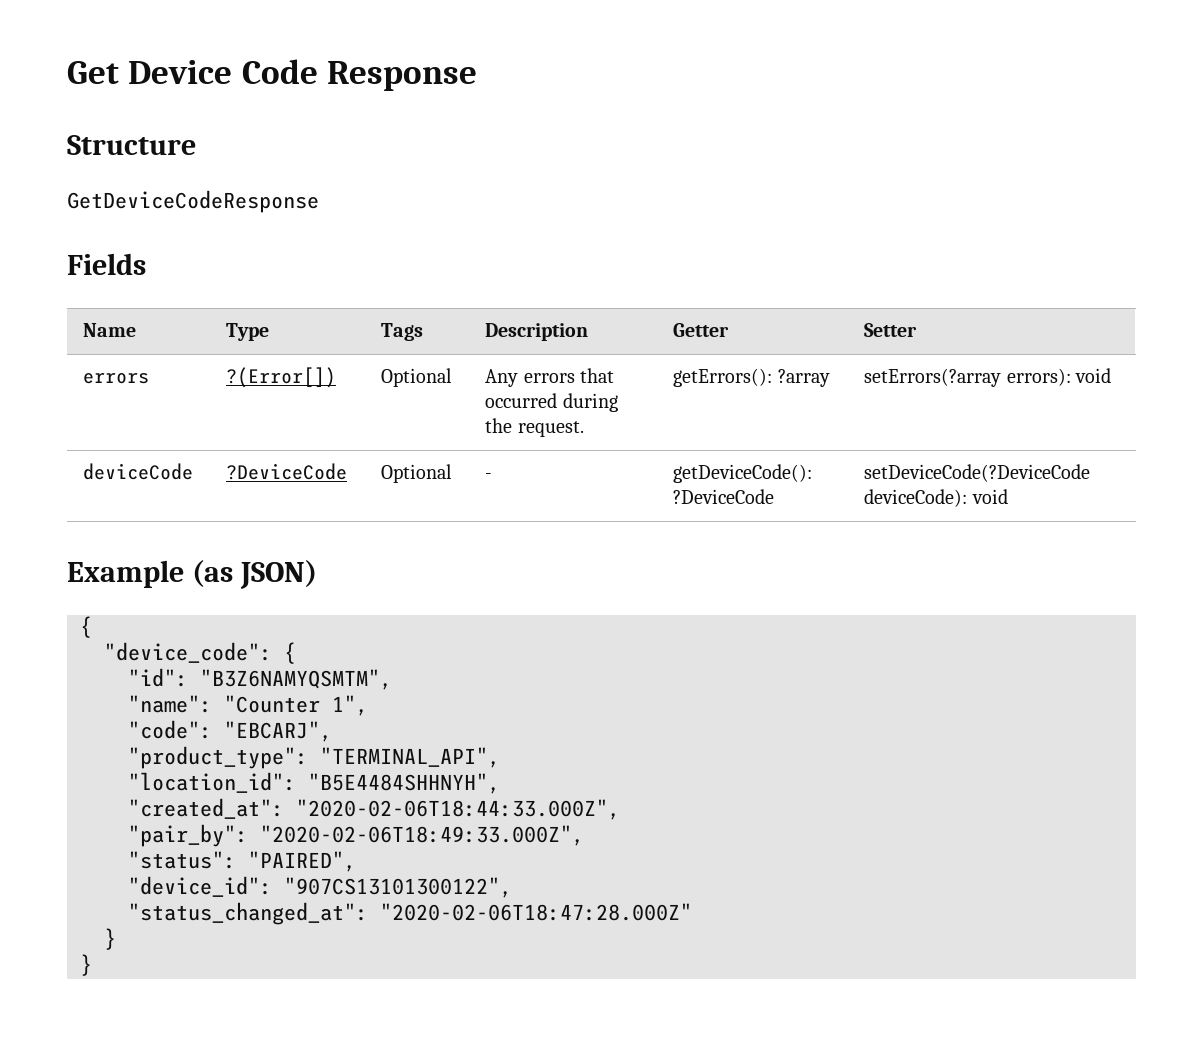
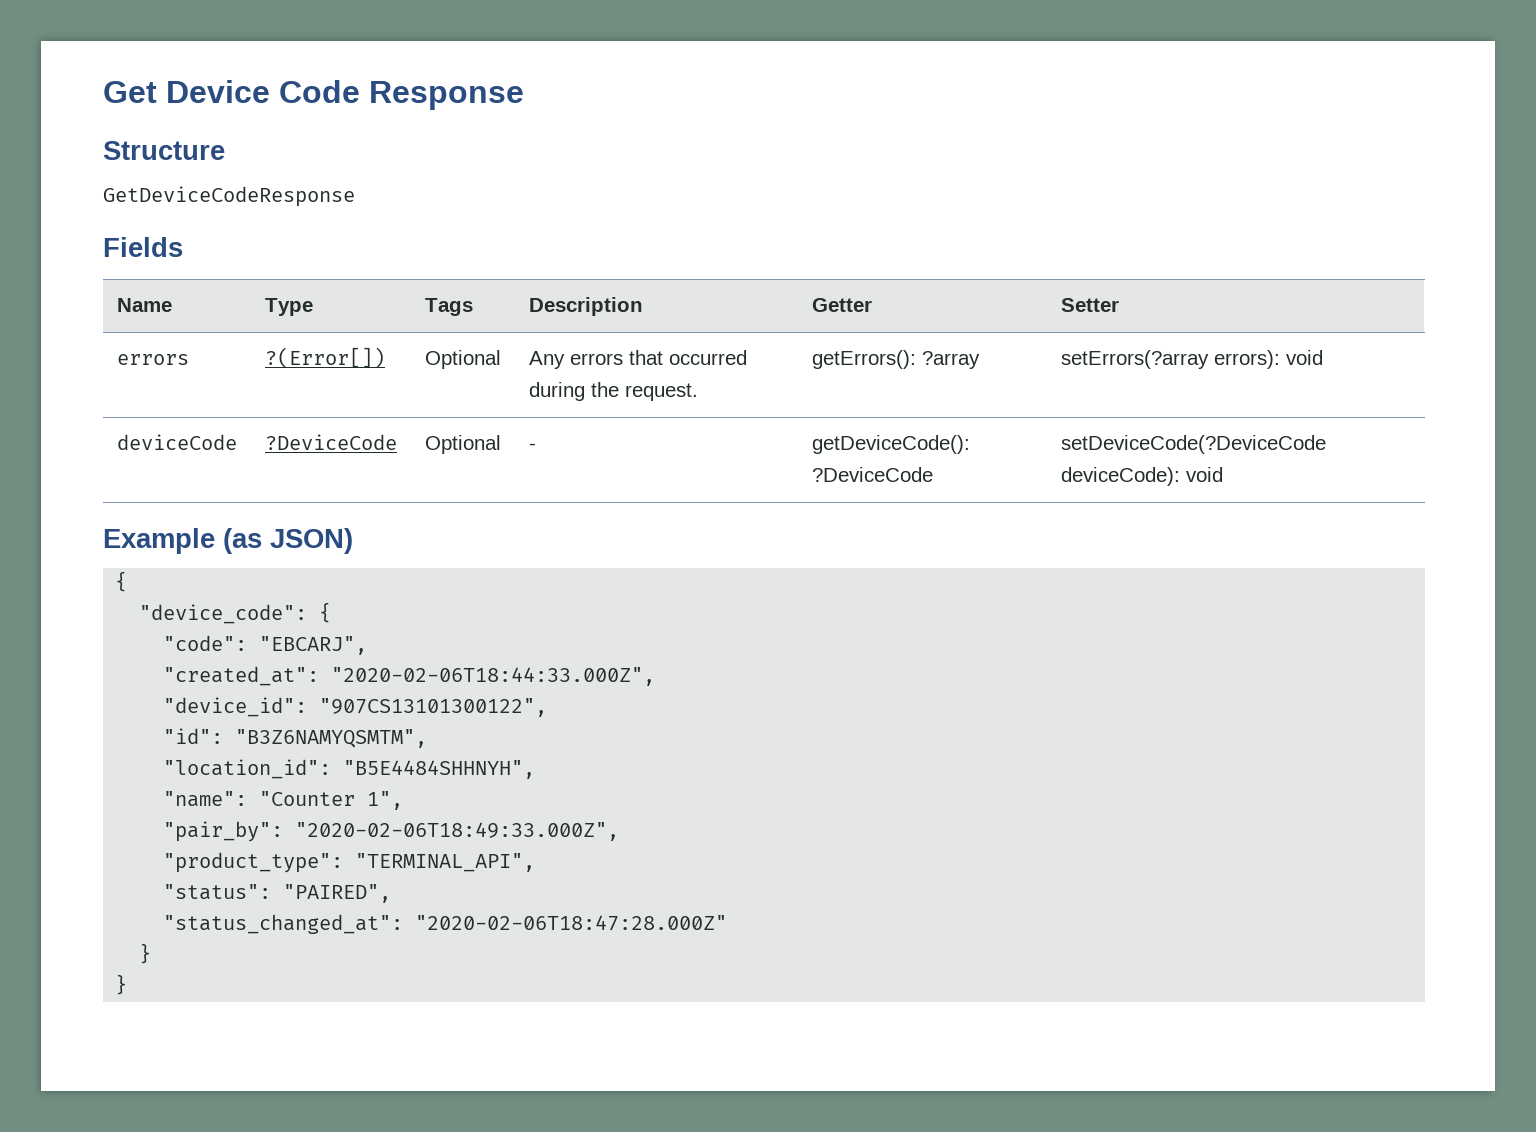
(297, 653) none -> [163,635,368,655] [163,666,656,686] [163,697,548,717] // "code": "EBCARJ", // "created_at": "2020-02-06T18:44:33.000Z", // "device_id": "907CS13101300122",
(393, 679) none -> [163,759,536,779] // "location_id": "B5E4484SHHNYH",
[128,720,333,742] "code": "EBCARJ", -> [163,821,620,842] "pair_by": "2020-02-06T18:49:33.000Z",
[128,772,501,794] [128,798,621,820] [128,824,585,847] // "location_id": "B5E4484SHHNYH", // "created_at": "2020-02-06T18:44:33.000Z", // "pair_by": "2020-02-06T18:49:33.000Z", -> (536, 862) none
[128,876,513,898] // "device_id": "907CS13101300122", -> (392, 893) none

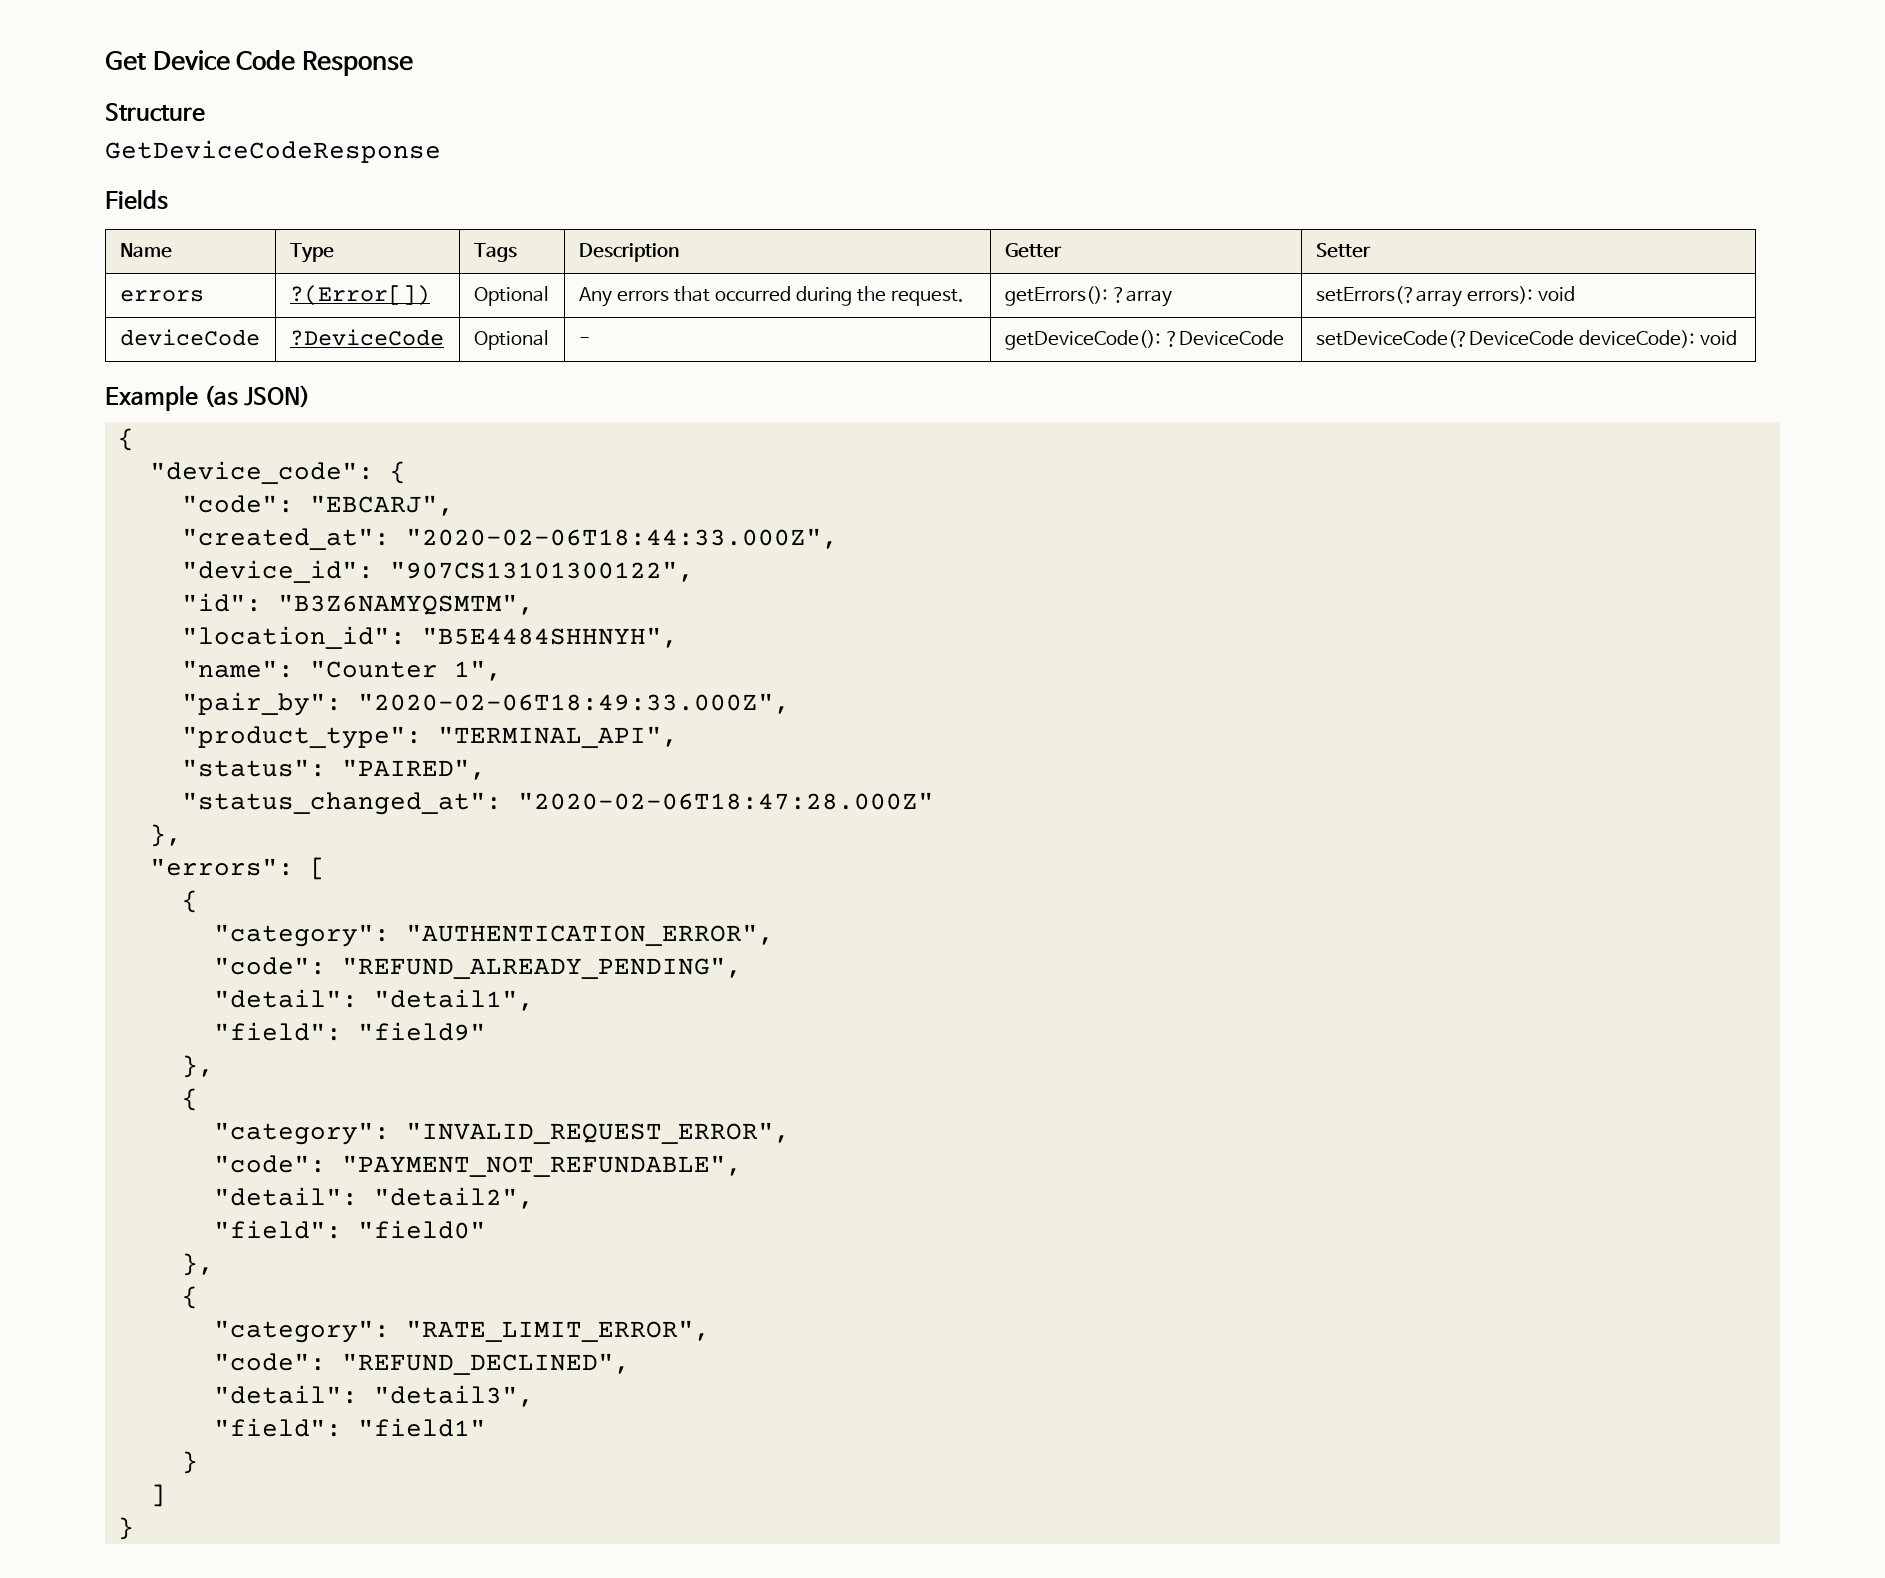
[139,943,152,964] // } -> [149,824,182,847] [149,857,326,880] [181,890,198,913] [213,924,774,947] [213,957,742,979] [213,989,534,1011] [213,1022,486,1041] [181,1055,214,1078] [181,1088,198,1111] [213,1122,790,1145] [213,1155,742,1177] [213,1187,534,1209] [213,1220,486,1239] [181,1253,214,1276] [181,1286,198,1309] [213,1320,710,1343] [213,1353,630,1375] [213,1385,534,1407] [213,1418,486,1437] [181,1451,198,1474] [149,1484,166,1507] // }, // "errors": [ // { // "category": "AUTHENTICATION_ERROR", // "code": "REFUND_ALREADY_PENDING", // "detail": "detail1", // "field": "field9" // }, // { // "category": "INVALID_REQUEST_ERROR", // "code": "PAYMENT_NOT_REFUNDABLE", // "detail": "detail2", // "field": "field0" // }, // { // "category": "RATE_LIMIT_ERROR", // "code": "REFUND_DECLINED", // "detail": "detail3", // "field": "field1" // } // ]

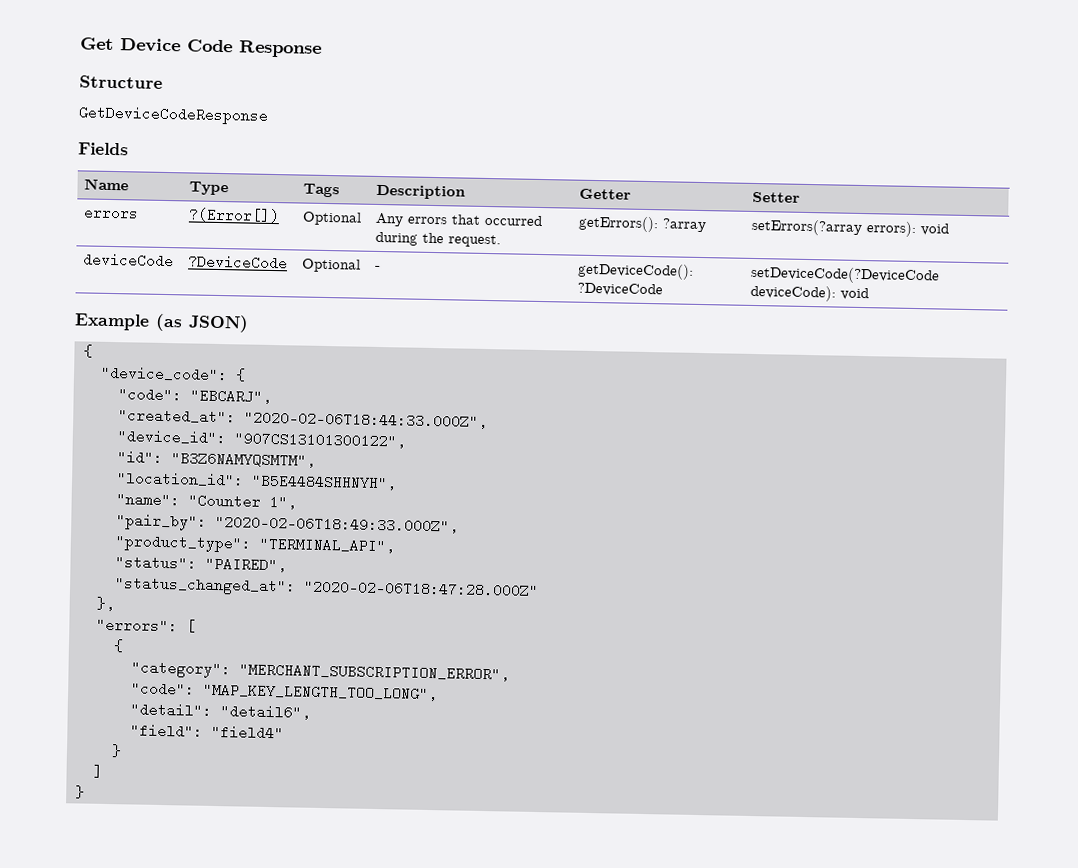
[405,924,774,946] [213,957,742,979] [213,989,534,1011] [213,1022,486,1041] [181,1055,214,1078] [181,1088,198,1111] [213,1122,790,1145] [213,1155,742,1177] [213,1187,534,1209] [213,1220,486,1239] [181,1253,214,1276] [181,1286,198,1309] [213,1320,710,1343] [213,1353,630,1375] [213,1385,534,1407] [213,1418,486,1437] "AUTHENTICATION_ERROR", // "code": "REFUND_ALREADY_PENDING", // "detail": "detail1", // "field": "field9" // }, // { // "category": "INVALID_REQUEST_ERROR", // "code": "PAYMENT_NOT_REFUNDABLE", // "detail": "detail2", // "field": "field0" // }, // { // "category": "RATE_LIMIT_ERROR", // "code": "REFUND_DECLINED", // "detail": "detail3", // "field": "field1" -> [239,662,510,682] [131,681,438,702] [130,702,311,720] [130,723,284,741] "MERCHANT_SUBSCRIPTION_ERROR", // "code": "MAP_KEY_LENGTH_TOO_LONG", // "detail": "detail6", // "field": "field4"

